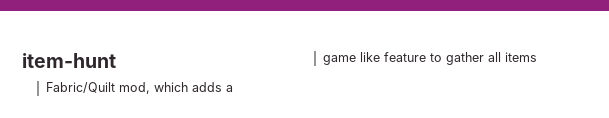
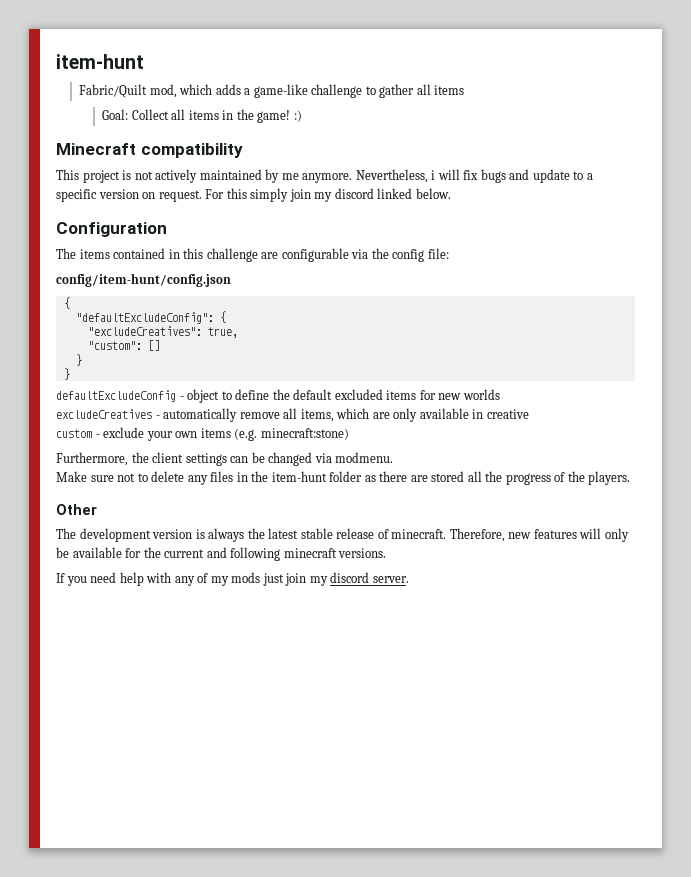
[322,52,426,65] game like feature -> [253,84,363,98] game-like challenge
(537, 57) none -> [102,109,302,123] [56,143,243,158] [56,169,593,183] [56,188,451,202] [56,222,167,237] [56,248,449,262] [56,273,231,287] [63,297,70,309] [75,311,226,324] [87,326,238,338] [87,340,160,351] [75,354,82,366] [63,368,70,380] [56,389,500,403] [56,408,529,422] [56,427,349,441] [56,452,394,466] [56,471,631,485] [56,504,97,515] [56,528,629,542] [56,547,387,561] [56,572,409,586] // Goal: Collect all items in the game! :) // Minecraft compatibility // This project is not actively maintained by me anymore. Nevertheless, i will fix bugs and update to a specific version on request. For this simply join my discord linked below. // Configuration // The items contained in this challenge are configurable via the config file: // config/item-hunt/config.json // { // "defaultExcludeConfig": { // "excludeCreatives": true, // "custom": [] // } // } // defaultExcludeConfig - object to define the default excluded items for new worlds // excludeCreatives - automatically remove all items, which are only available in creative // custom - exclude your own items (e.g. minecraft:stone) // Furthermore, the client settings can be changed via modmenu. // Make sure not to delete any files in the item-hunt folder as there are stored all the progress of the players. // Other // The development version is always the latest stable release of minecraft. Therefore, new features will only be available for the current and following minecraft versions. // If you need help with any of my mods just join my discord server.

